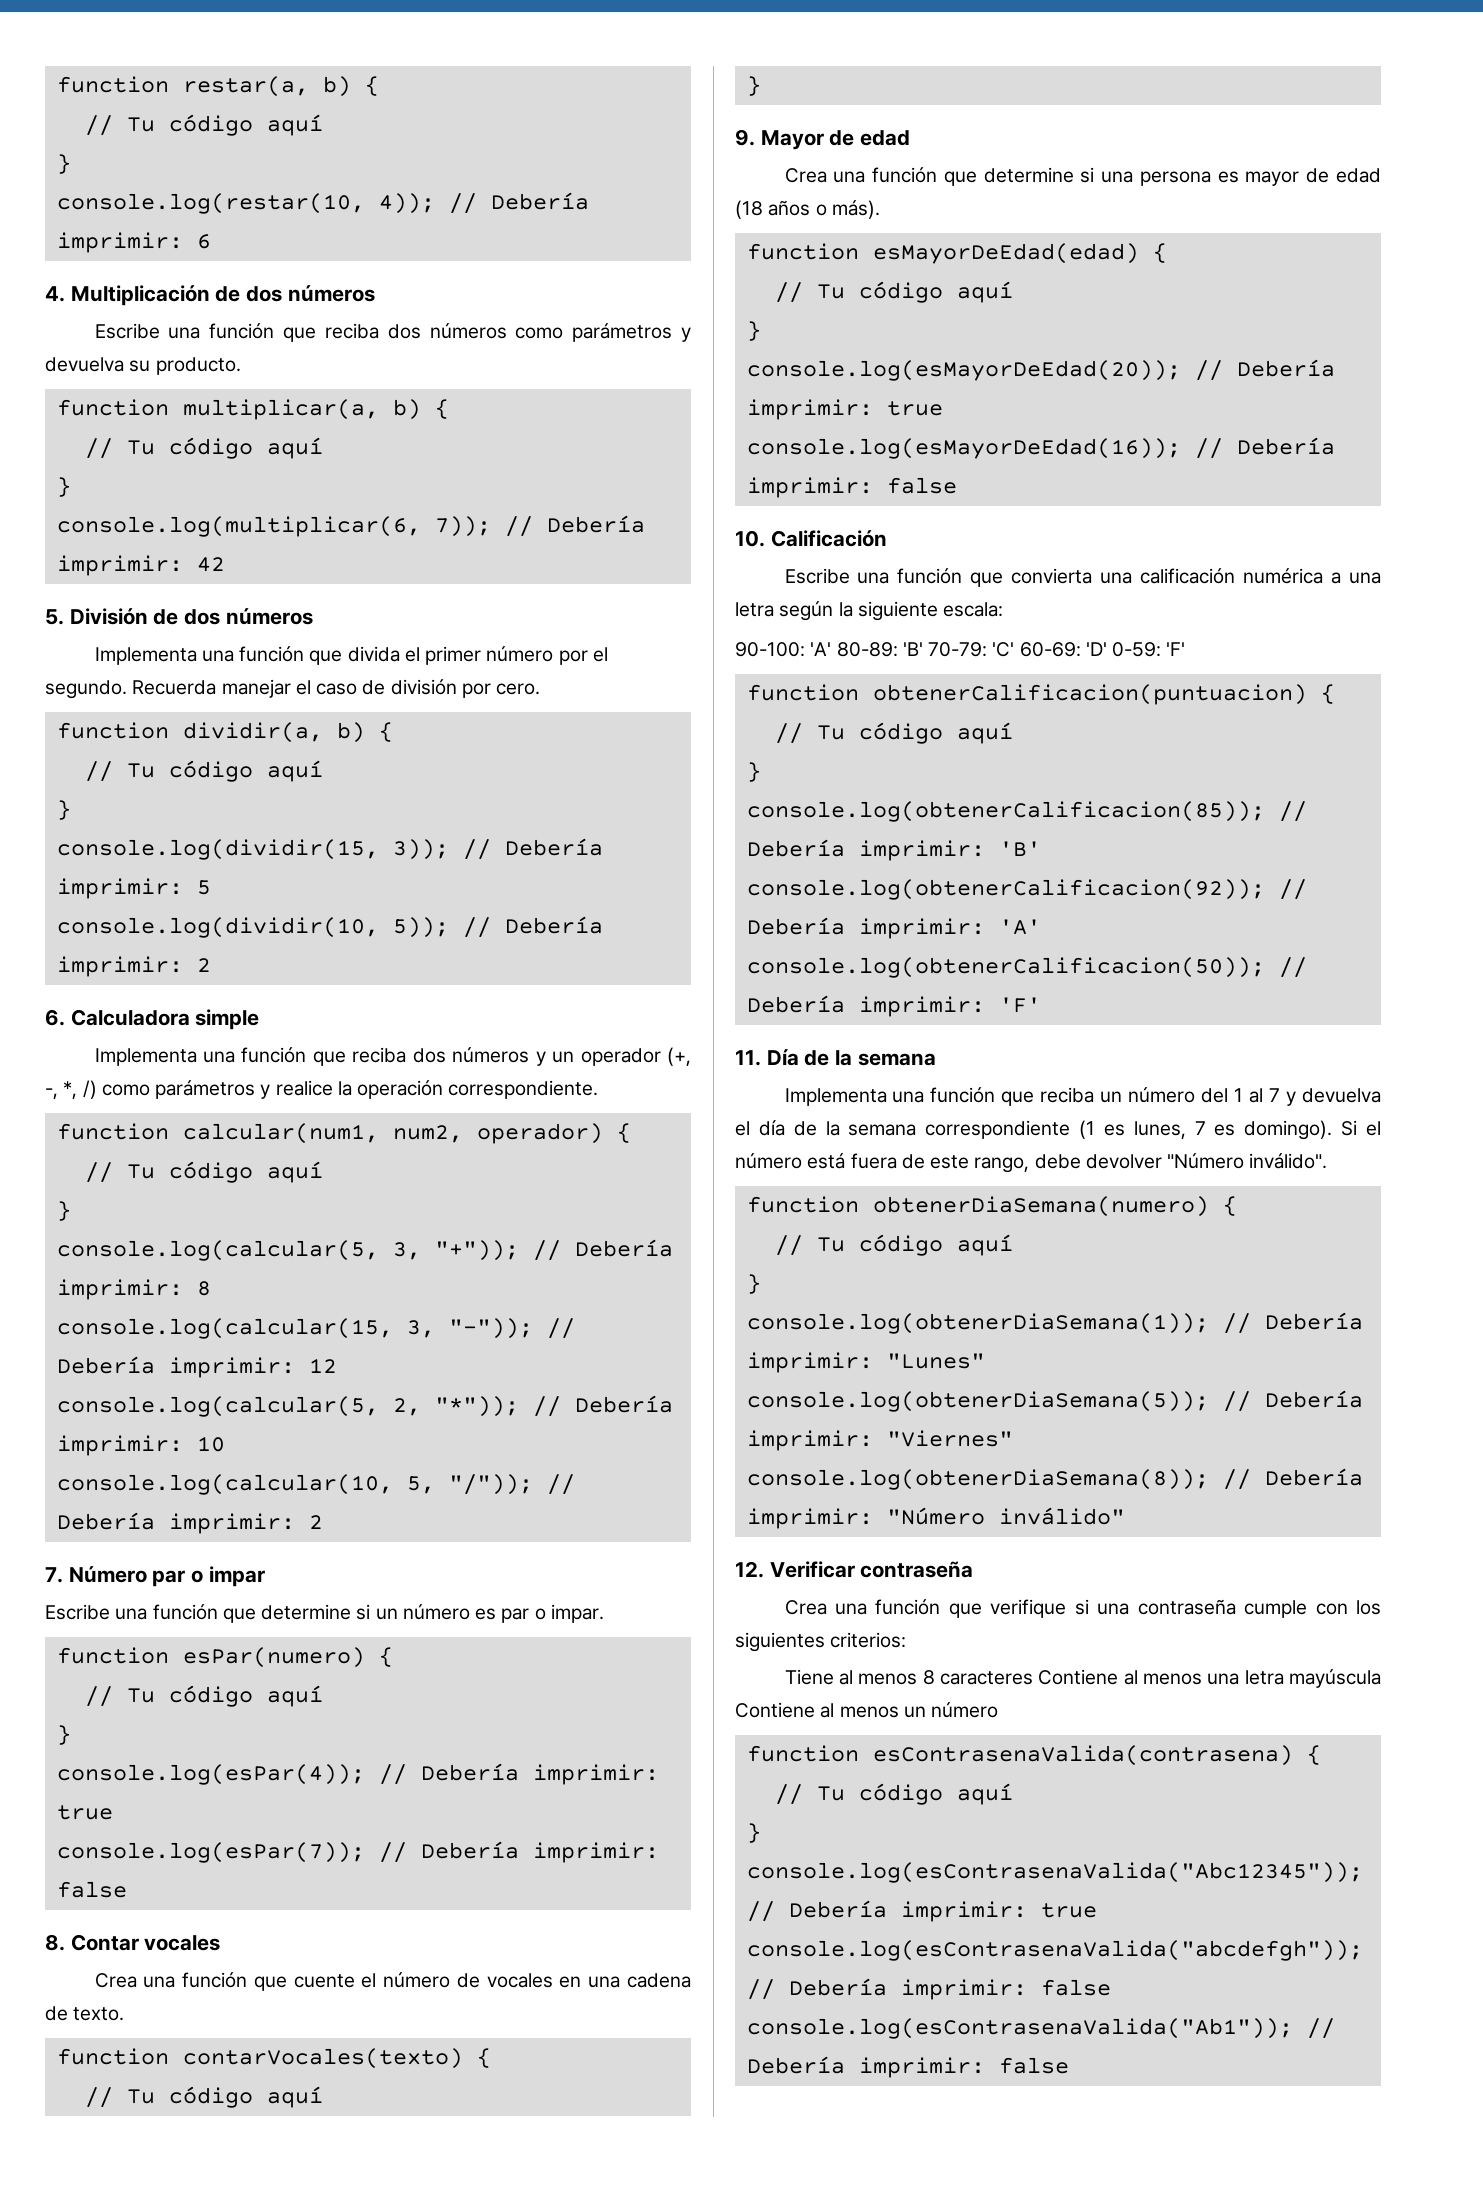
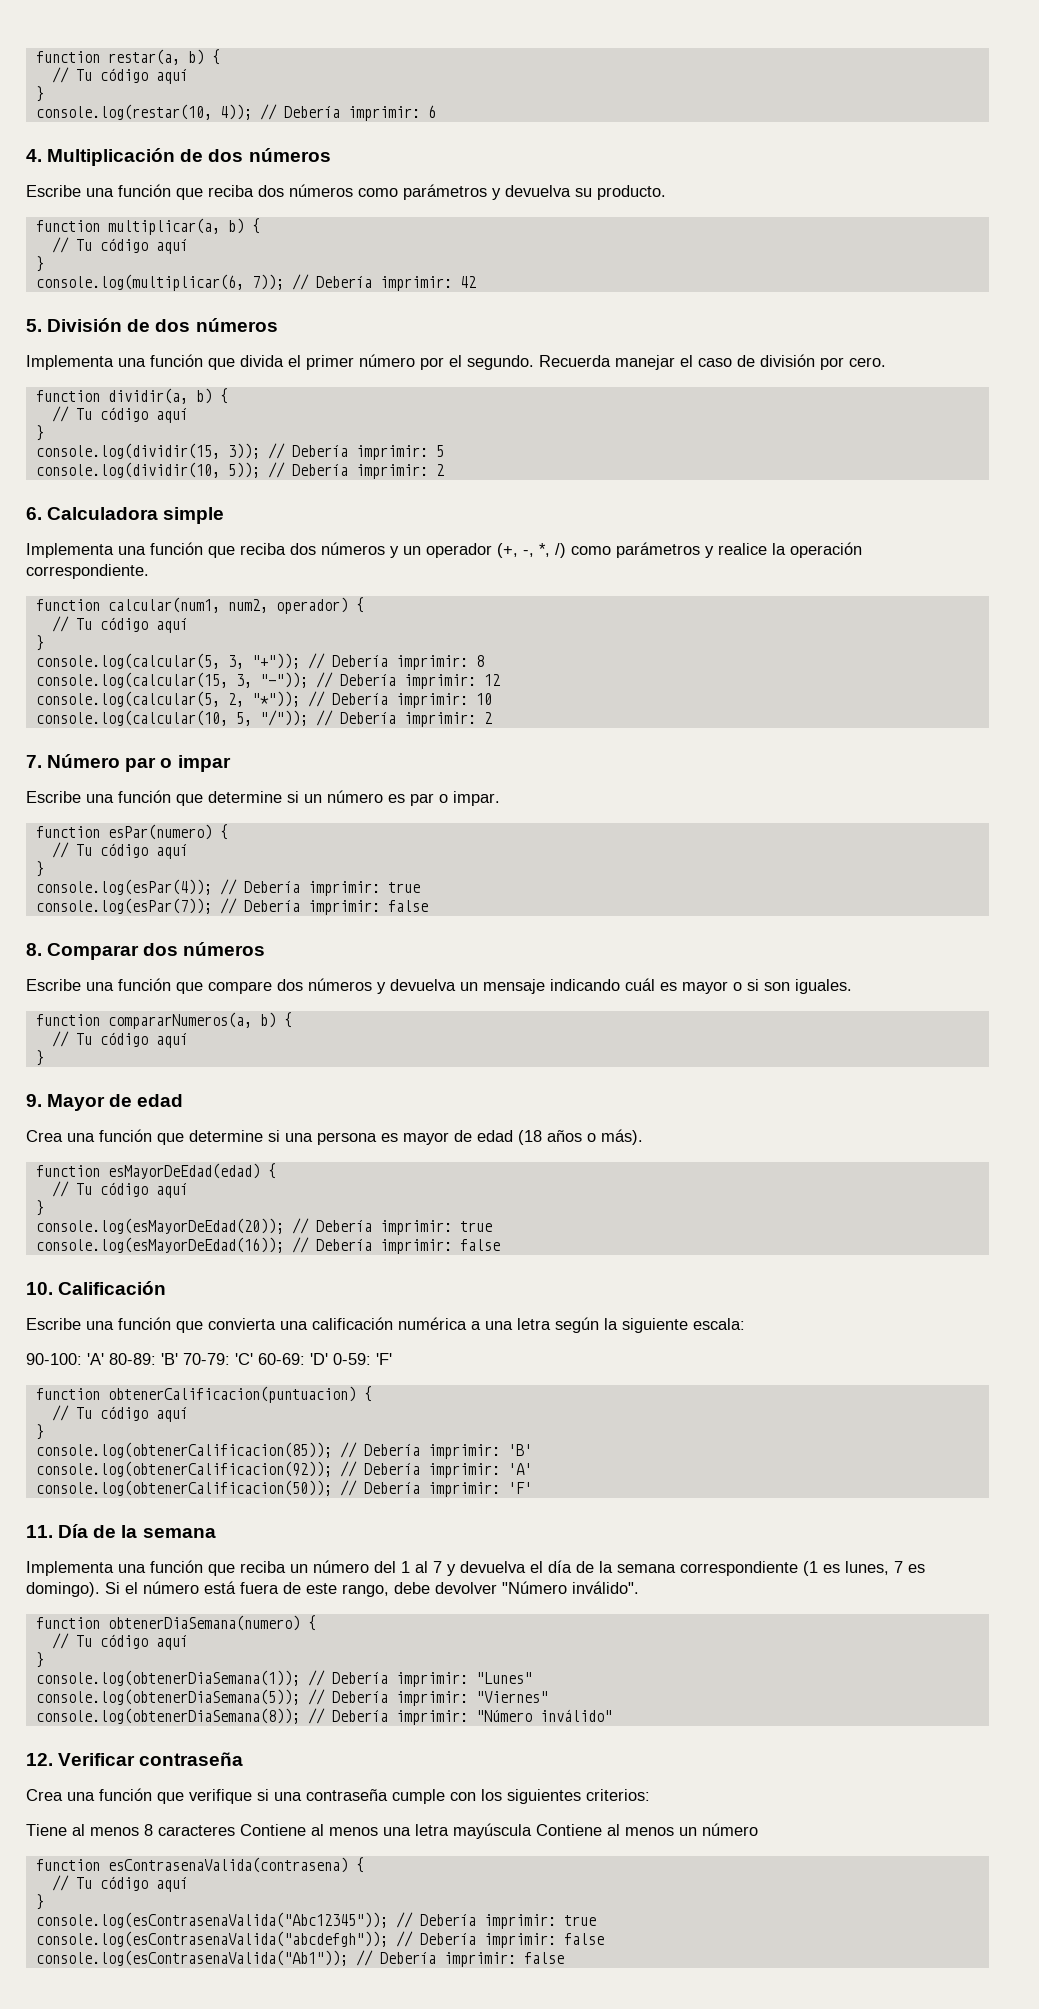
[70,1934,221,1951] [94,1972,691,1991] [45,2006,125,2021] [56,2048,463,2069] Contar vocales // Crea una función que cuente el número de vocales en una cadena de texto. // function contarVocales(texto) -> [47,942,266,960] [26,978,852,994] [35,1012,276,1029] Comparar dos números // Escribe una función que compare dos números y devuelva un mensaje indicando cuál es mayor o si son iguales. // function compararNumeros(a, b)

